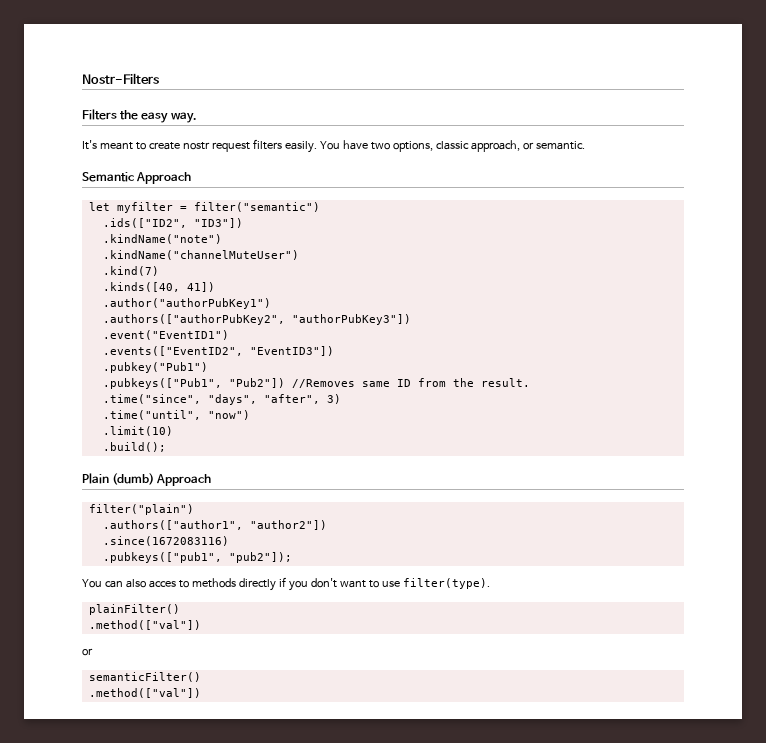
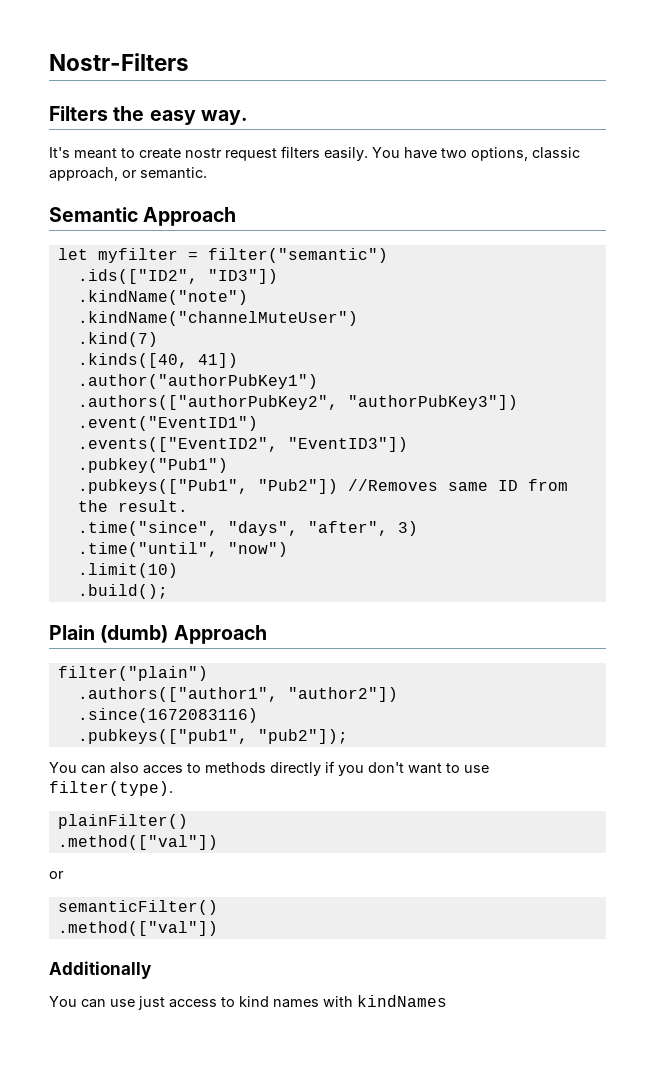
(201, 693) none -> [49,961,151,979] [49,995,447,1010] // Additionally // You can use just access to kind names with kindNames

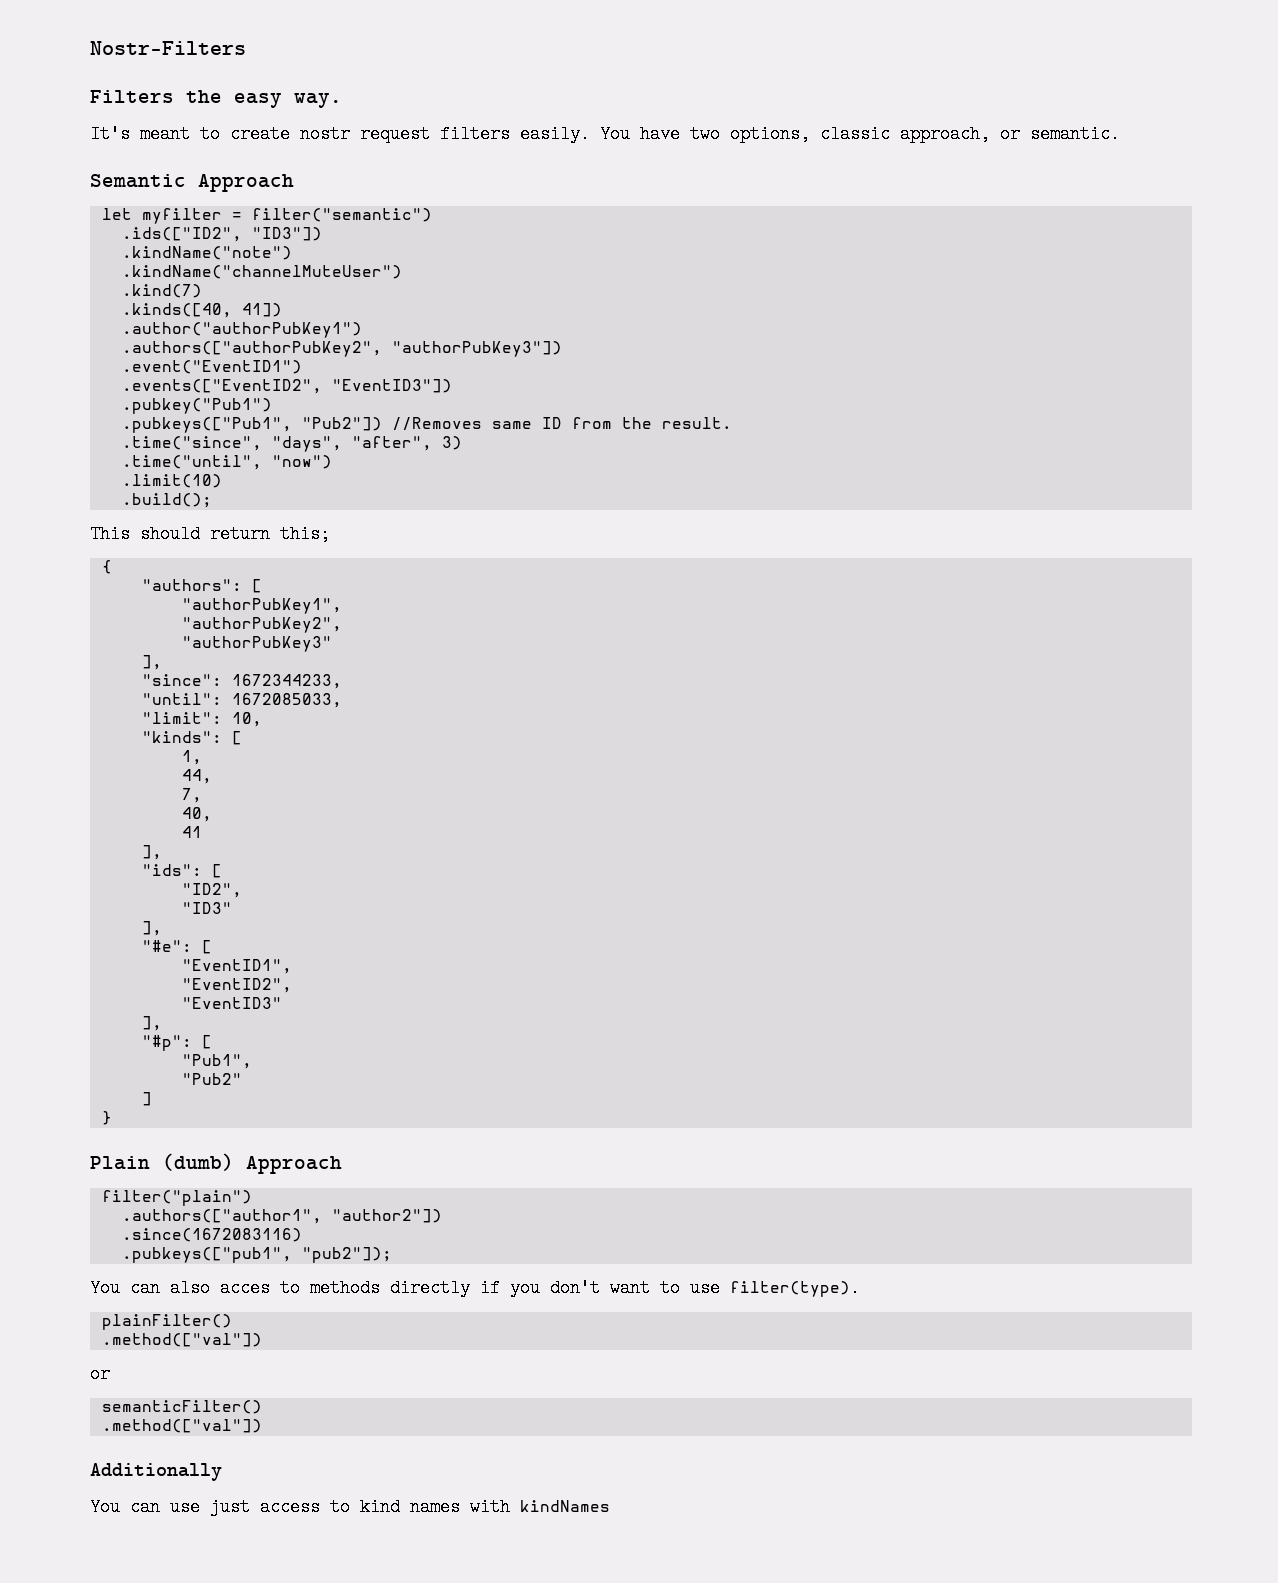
(168, 591) none -> [90,525,330,543] [101,560,112,574] [141,579,262,593] [181,598,342,614] [181,617,342,633] [181,636,332,652] [141,655,162,670] [141,674,342,689] [141,693,342,708] [141,712,262,727] [141,731,242,745] [181,750,202,765] [181,769,212,784] [181,788,202,803] [181,807,212,822] [181,826,202,838] [141,845,162,860] [141,864,222,878] [181,883,242,898] [181,902,232,914] [141,921,162,936] [141,940,212,954] [181,959,292,974] [181,978,292,993] [181,997,282,1009] [141,1016,162,1031] [141,1035,212,1051] [181,1054,252,1069] [181,1073,242,1085] [141,1092,152,1106] [101,1111,112,1125] // This should return this; // { // "authors": [ // "authorPubKey1", // "authorPubKey2", // "authorPubKey3" // ], // "since": 1672344233, // "until": 1672085033, // "limit": 10, // "kinds": [ // 1, // 44, // 7, // 40, // 41 // ], // "ids": [ // "ID2", // "ID3" // ], // "#e": [ // "EventID1", // "EventID2", // "EventID3" // ], // "#p": [ // "Pub1", // "Pub2" // ] // }

